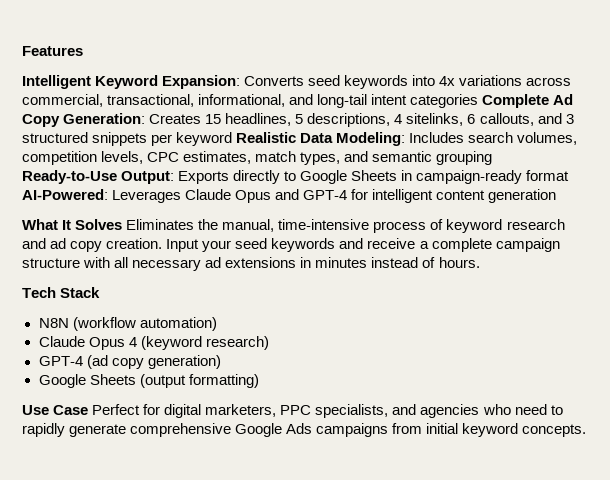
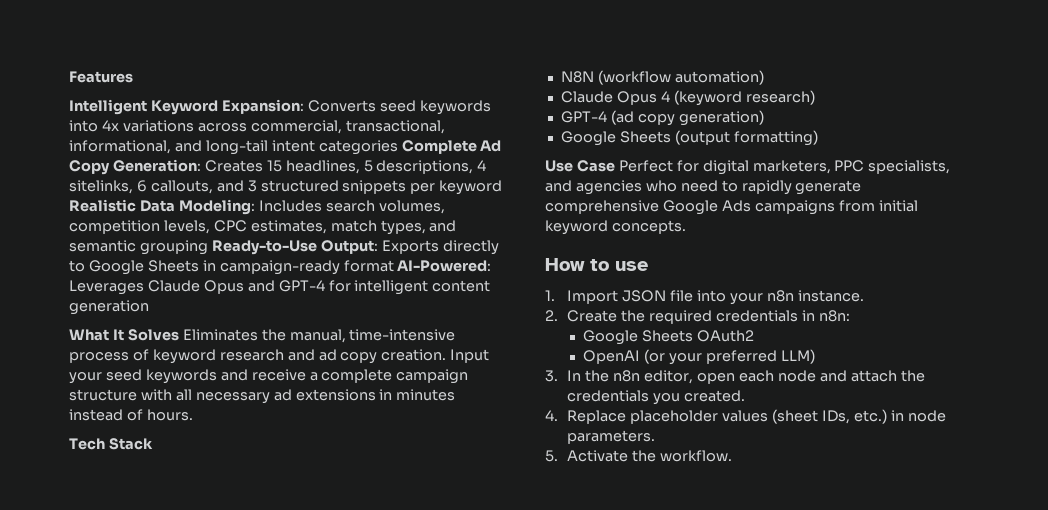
(587, 430) none -> [545,258,648,271] [545,290,864,305] [545,310,851,324] [583,330,755,345] [583,349,816,365] [545,370,925,384] [567,390,746,405] [545,409,946,424] [567,430,656,444] [545,450,733,462] // How to use // 1. Import JSON file into your n8n instance. // 2. Create the required credentials in n8n: // Google Sheets OAuth2 // OpenAI (or your preferred LLM) // 3. In the n8n editor, open each node and attach the credentials you created. // 4. Replace placeholder values (sheet IDs, etc.) in node parameters. // 5. Activate the workflow.

